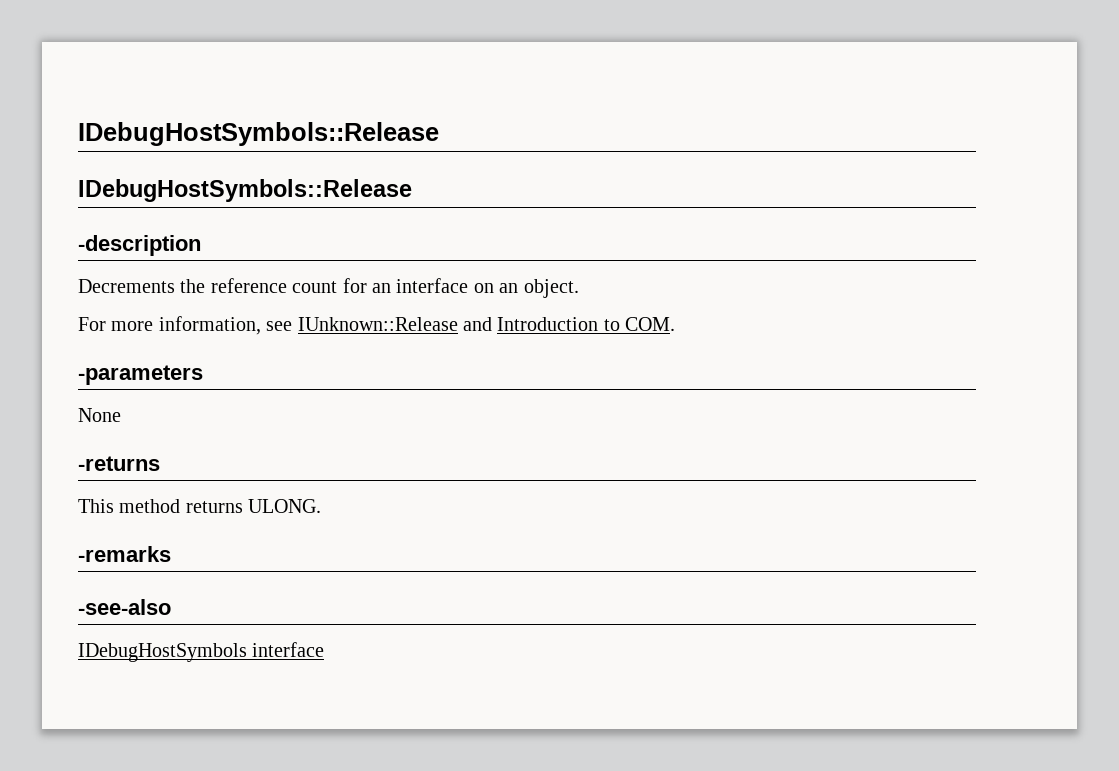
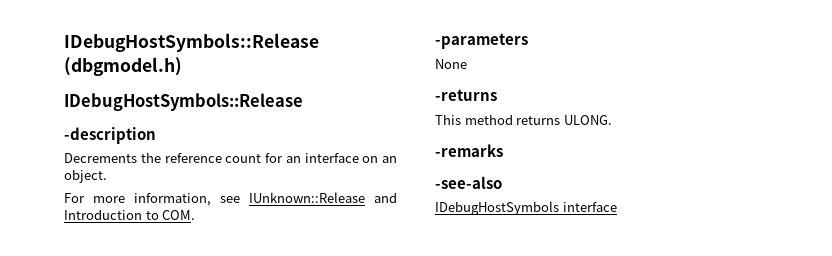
[78,122,439,146] IDebugHostSymbols::Release -> [64,33,319,52] [64,57,182,76] IDebugHostSymbols::Release (dbgmodel.h)

